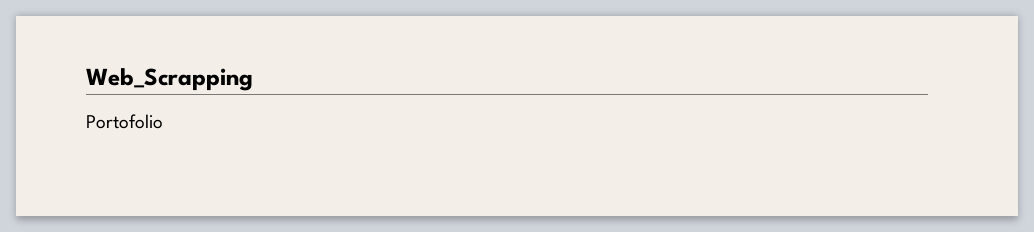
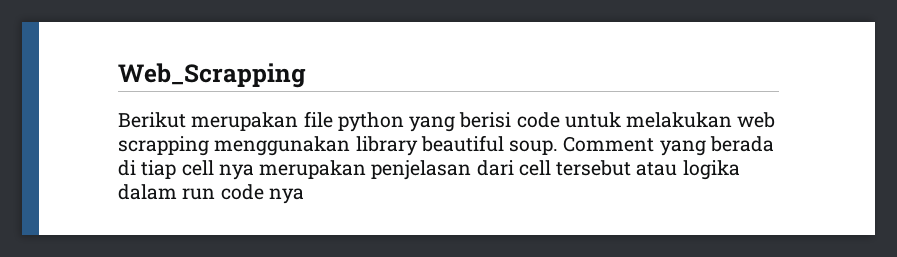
[86,114,163,129] Portofolio -> [118,111,776,132] [118,135,774,156] [118,160,740,180] [118,184,304,204] Berikut merupakan file python yang berisi code untuk melakukan web scrapping menggunakan library beautiful soup. Comment yang berada di tiap cell nya merupakan penjelasan dari cell tersebut atau logika dalam run code nya

